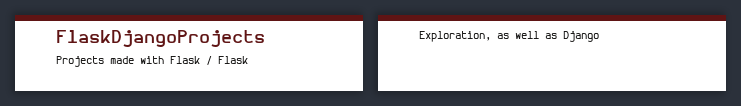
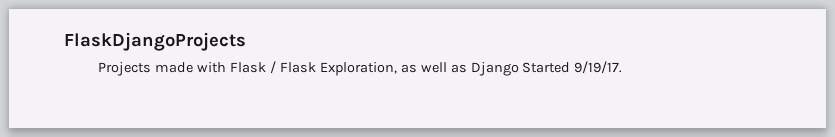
(599, 36) none -> [522,61,623,74] Started 9/19/17.

